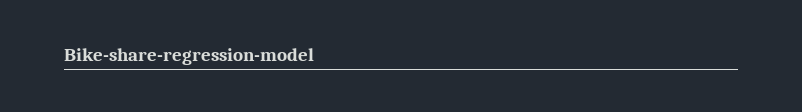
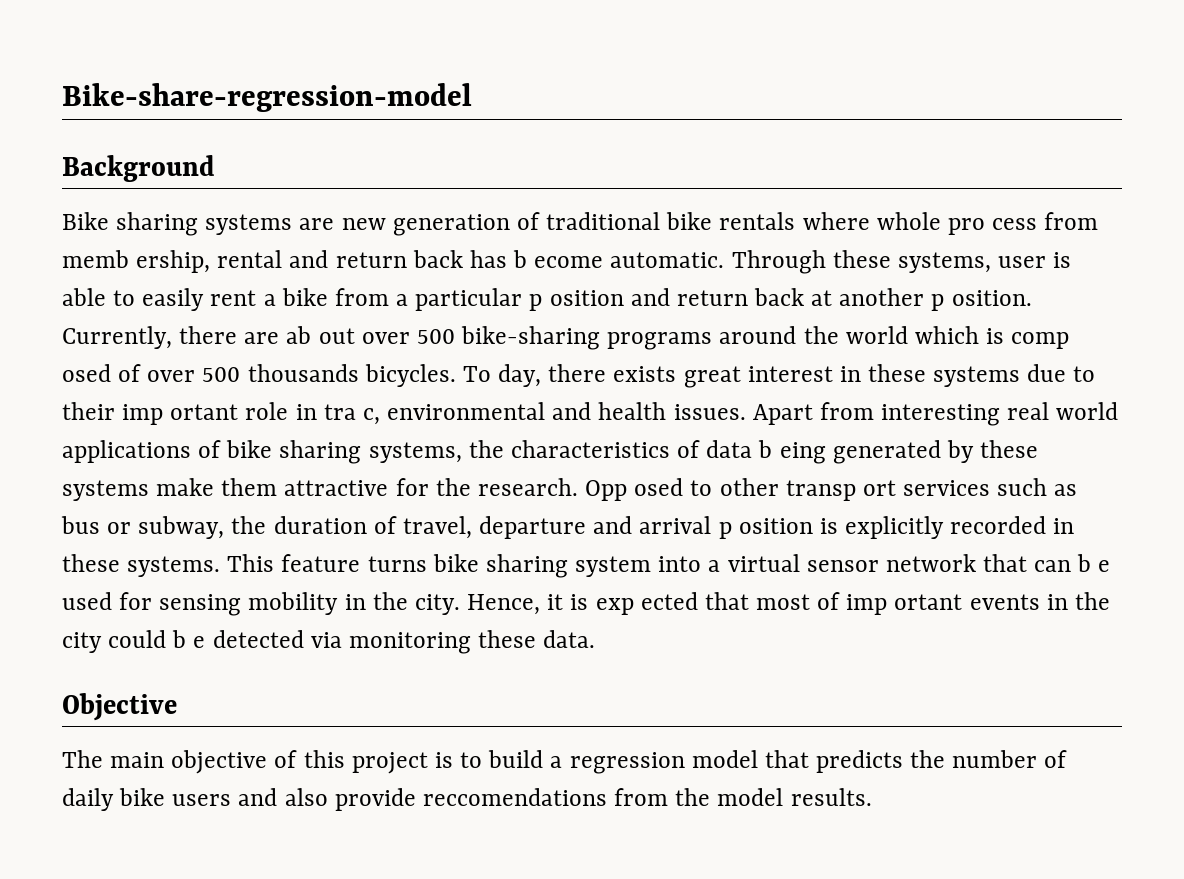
(314, 56) none -> [62,155,215,182] [62,212,1099,236] [62,250,1072,274] [62,288,1032,311] [62,326,1070,350] [62,364,1096,388] [62,402,1119,426] [62,440,1039,464] [62,478,1078,501] [61,516,1075,539] [62,554,1111,578] [62,592,1110,616] [62,630,596,654] [62,693,177,721] [62,750,1068,774] [62,788,872,811] // Background // Bike sharing systems are new generation of traditional bike rentals where whole pro cess from memb ership, rental and return back has b ecome automatic. Through these systems, user is able to easily rent a bike from a particular p osition and return back at another p osition. Currently, there are ab out over 500 bike-sharing programs around the world which is comp osed of over 500 thousands bicycles. To day, there exists great interest in these systems due to their imp ortant role in tra c, environmental and health issues. Apart from interesting real world applications of bike sharing systems, the characteristics of data b eing generated by these systems make them attractive for the research. Opp osed to other transp ort services such as bus or subway, the duration of travel, departure and arrival p osition is explicitly recorded in these systems. This feature turns bike sharing system into a virtual sensor network that can b e used for sensing mobility in the city. Hence, it is exp ected that most of imp ortant events in the city could b e detected via monitoring these data. // Objective // The main objective of this project is to build a regression model that predicts the number of daily bike users and also provide reccomendations from the model results.

